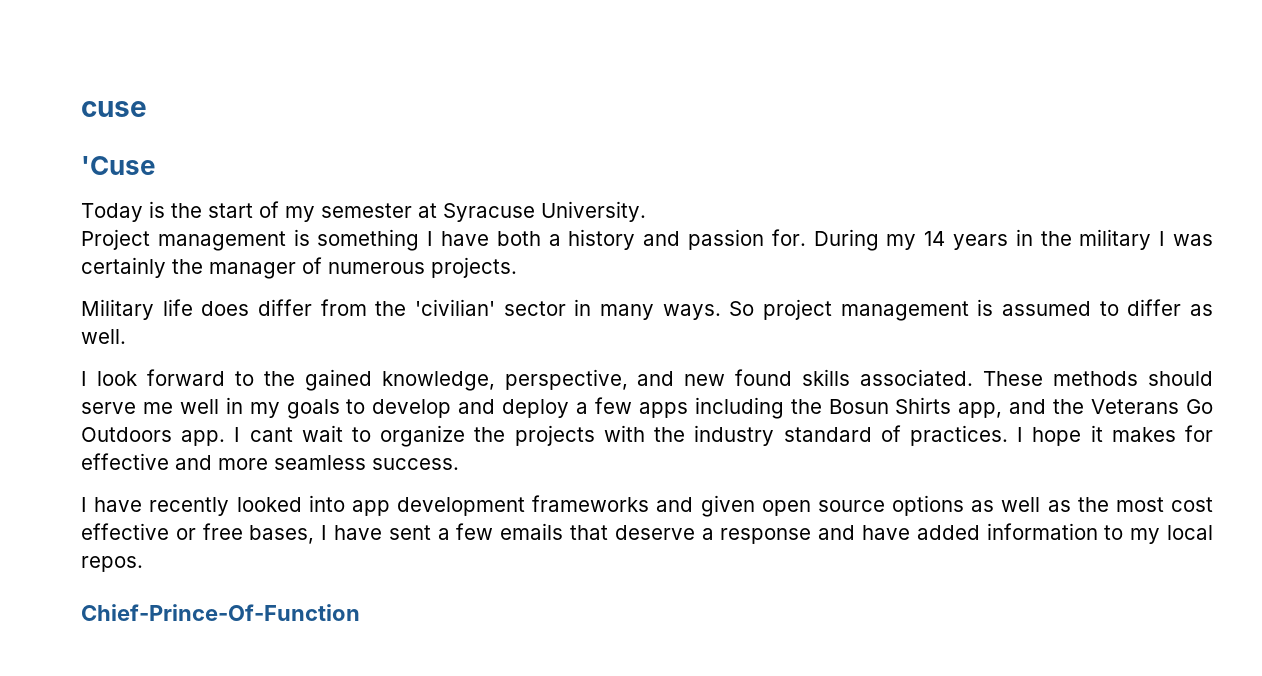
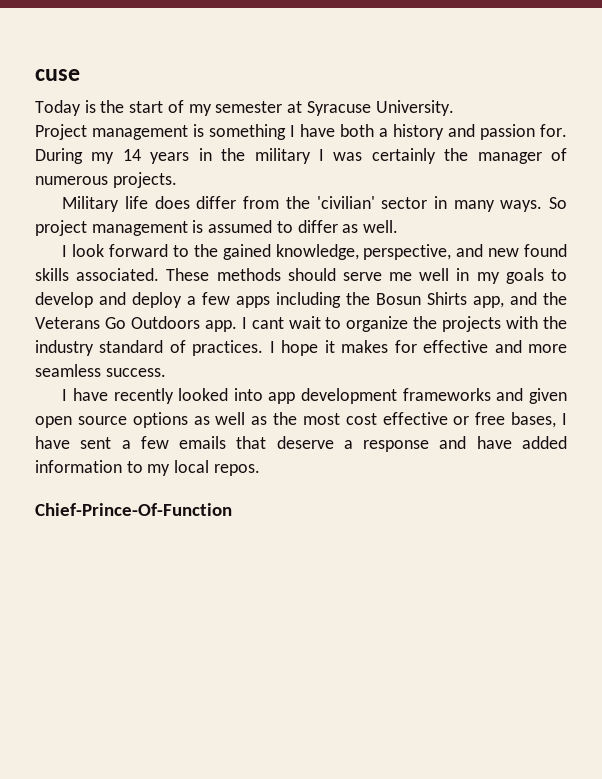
[81,156,155,175] // 'Cuse -> (80, 75) none

